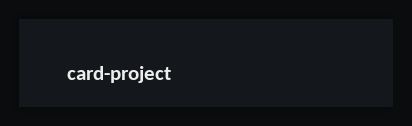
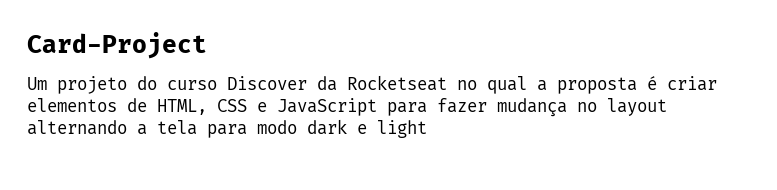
[67,66,171,83] card-project -> [27,32,207,59] [27,75,717,94] [27,98,667,117] [27,119,427,138] Card-Project // Um projeto do curso Discover da Rocketseat no qual a proposta é criar elementos de HTML, CSS e JavaScript para fazer mudança no layout alternando a tela para modo dark e light

